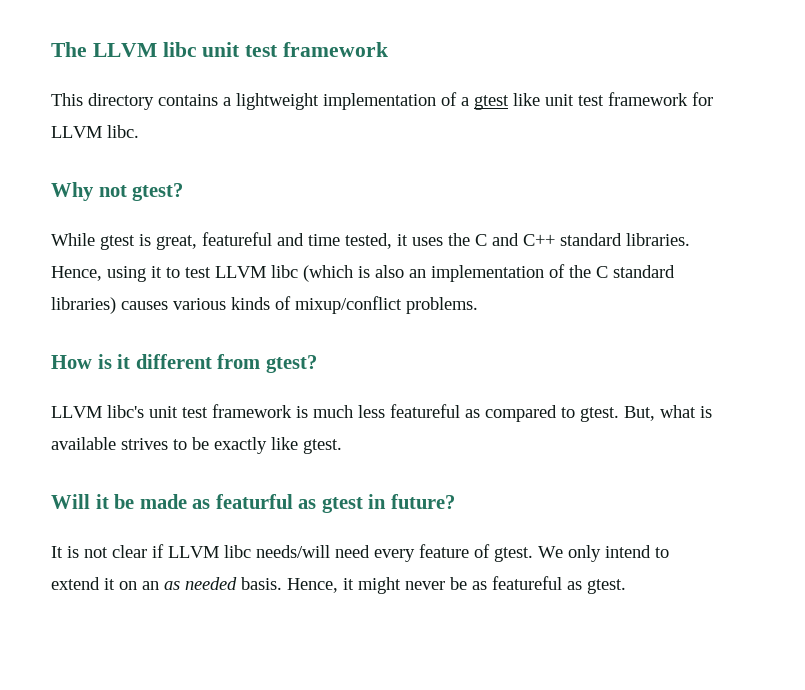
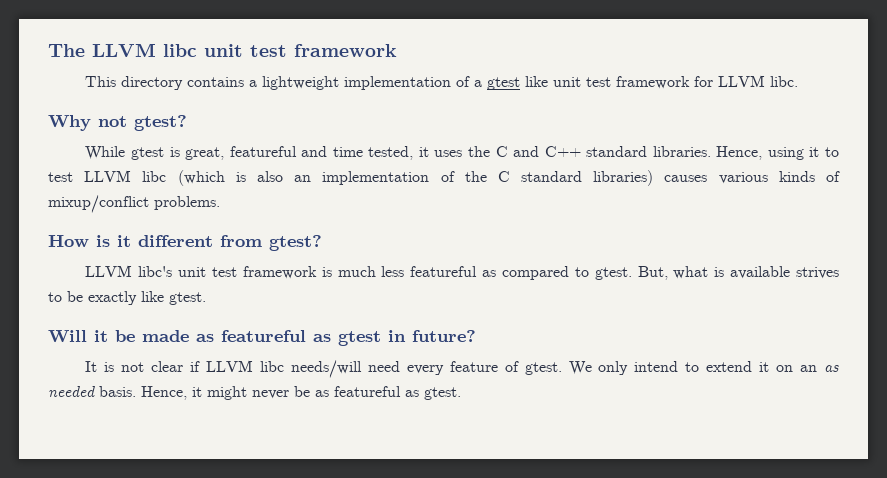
[215,494,293,509] featurful -> [221,330,306,342] featureful

